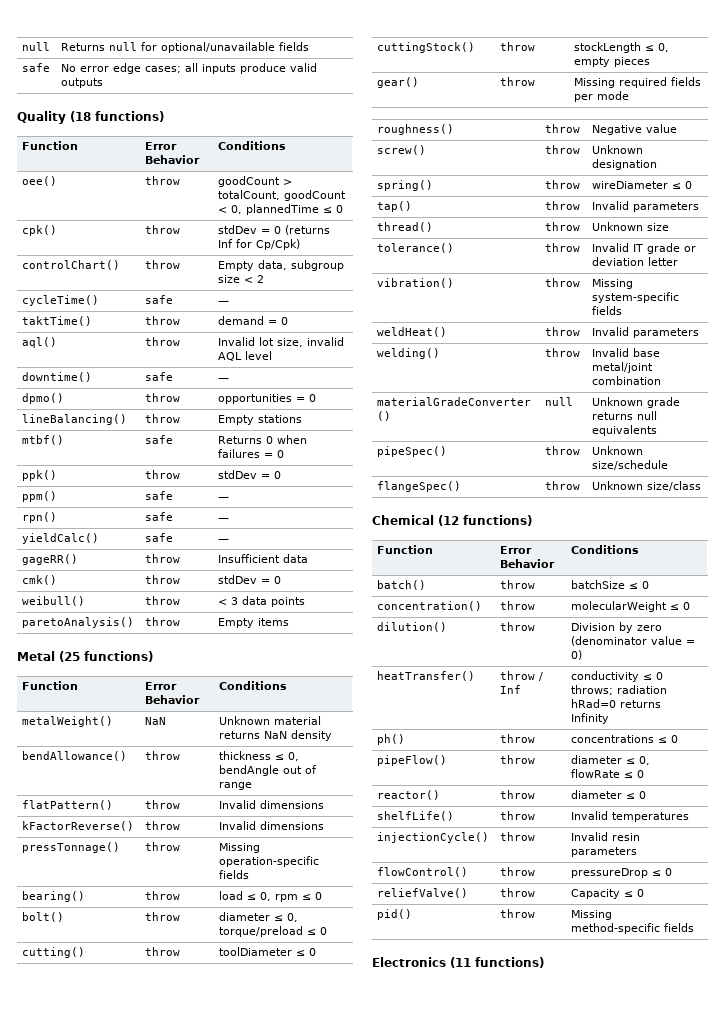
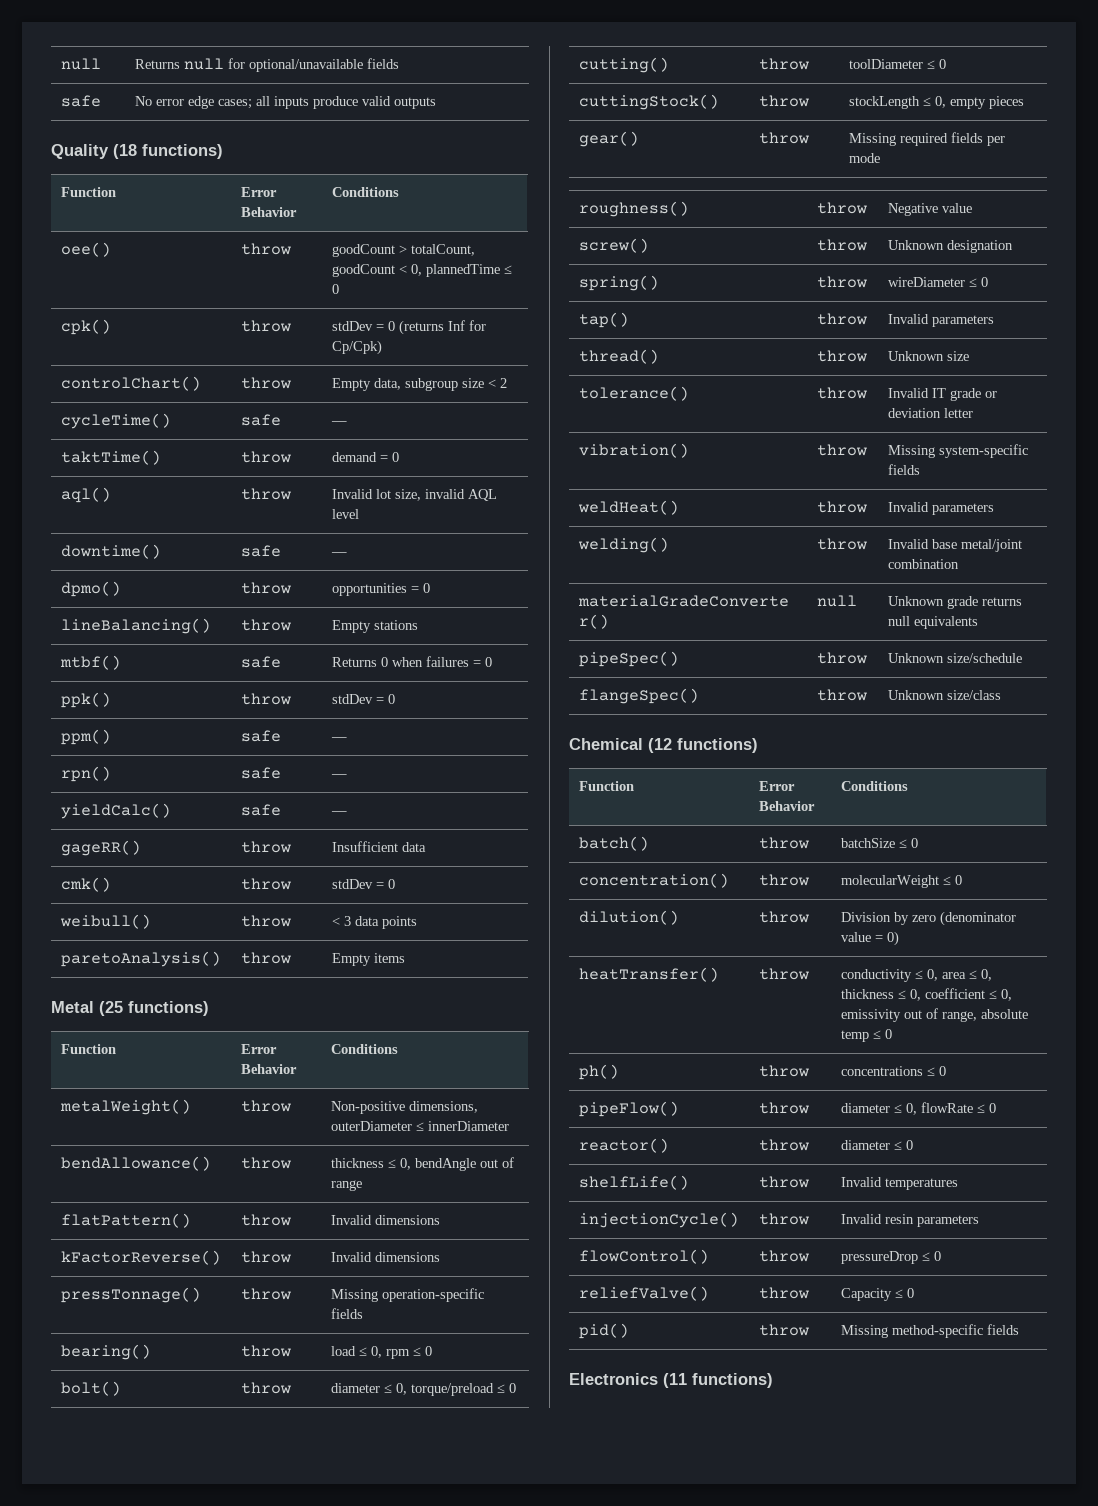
[145,717,167,725] [219,716,322,725] [219,730,333,741] NaN | Unknown material returns NaN density -> [240,1100,291,1112] [330,1101,478,1114] [330,1121,509,1131] throw | Non-positive dimensions, outerDiameter ≤ innerDiameter
[539,672,544,681] [500,685,522,694] / Inf -> (809, 974) none
[656,672,664,680] [571,685,668,695] [571,699,662,708] [571,713,610,724] 0 throws; radiation hRad=0 returns Infinity -> [926,969,992,981] [840,988,1012,1001] [840,1008,1028,1022] [840,1029,892,1042] 0, area ≤ 0, thickness ≤ 0, coefficient ≤ 0, emissivity out of range, absolute temp ≤ 0

